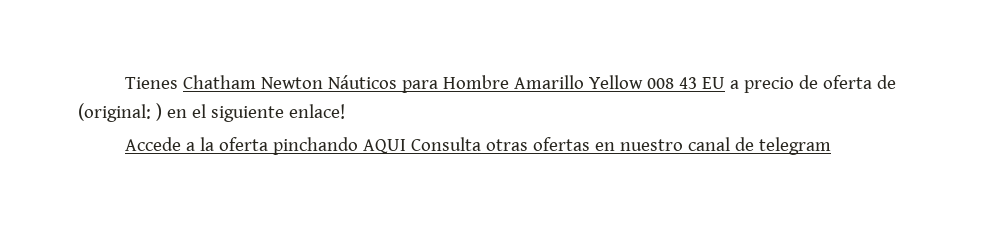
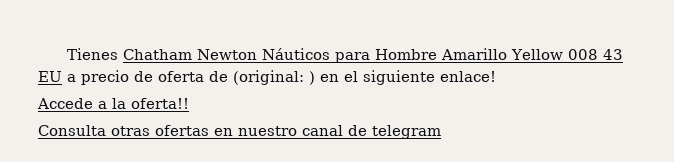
[218,137,406,155] oferta pinchando AQUI -> [131,98,189,109] oferta!! //

